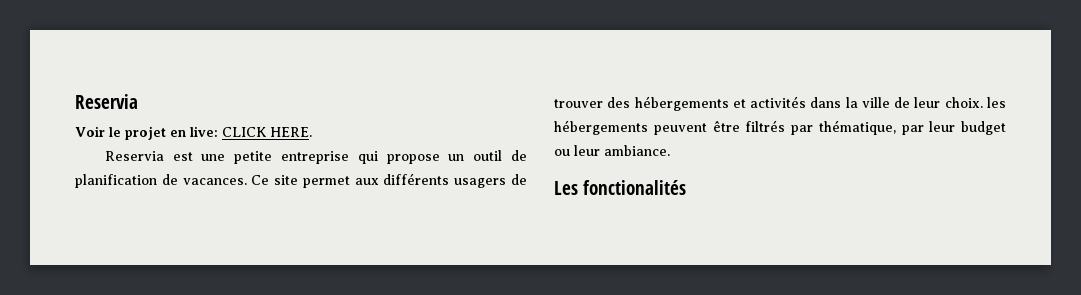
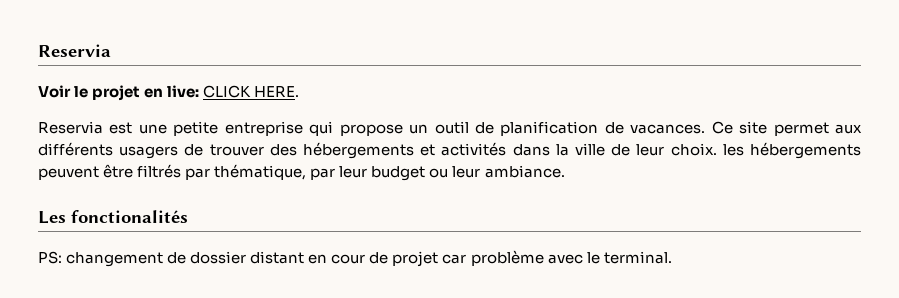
(686, 187) none -> [38,250,672,267] // PS: changement de dossier distant en cour de projet car problème avec le terminal.

